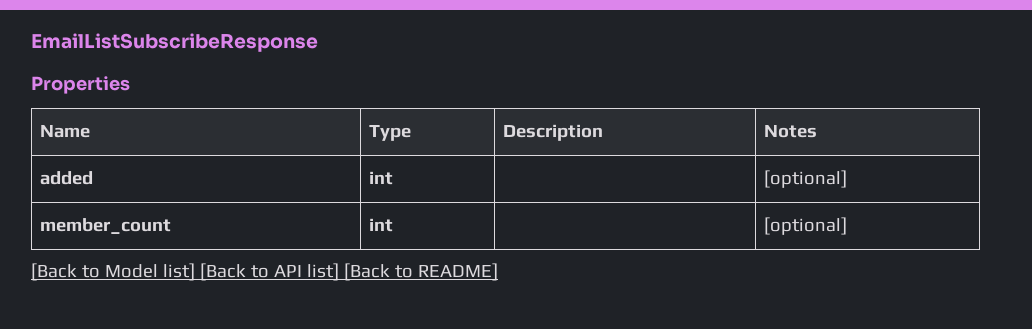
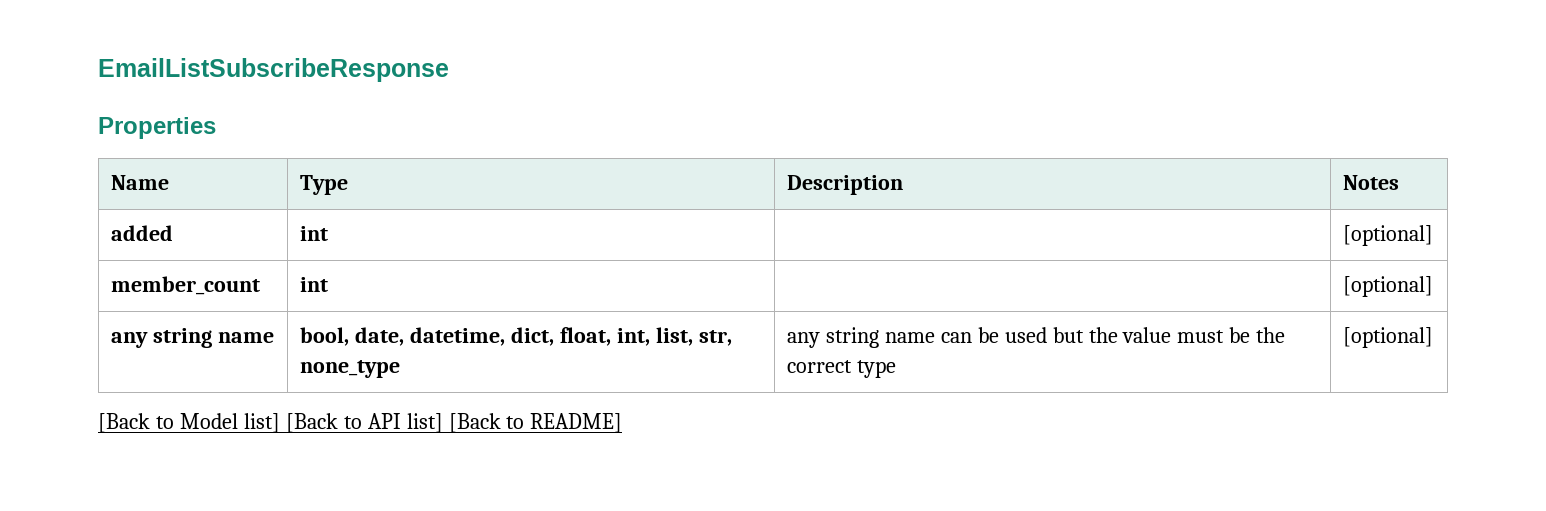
(848, 226) none -> [110,328,274,348] [299,327,732,346] [299,360,400,378] [786,327,1286,348] [786,360,896,378] [1342,327,1433,348] // any string name | bool, date, datetime, dict, float, int, list, str, none_type | any string name can be used but the value must be the correct type | [optional]

